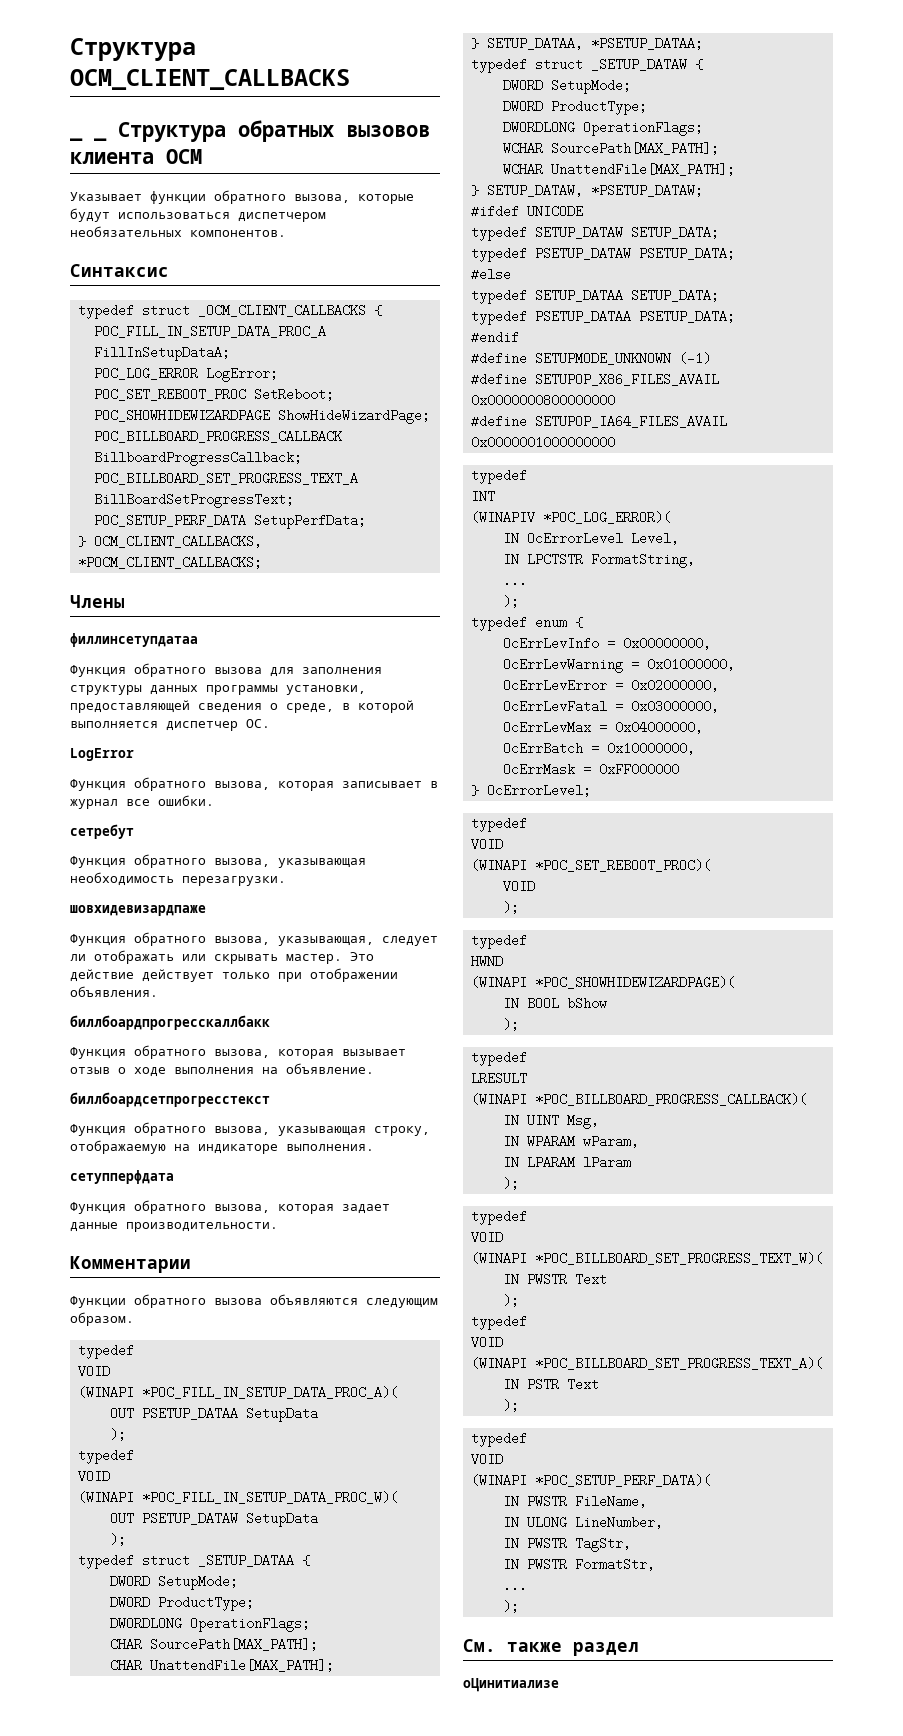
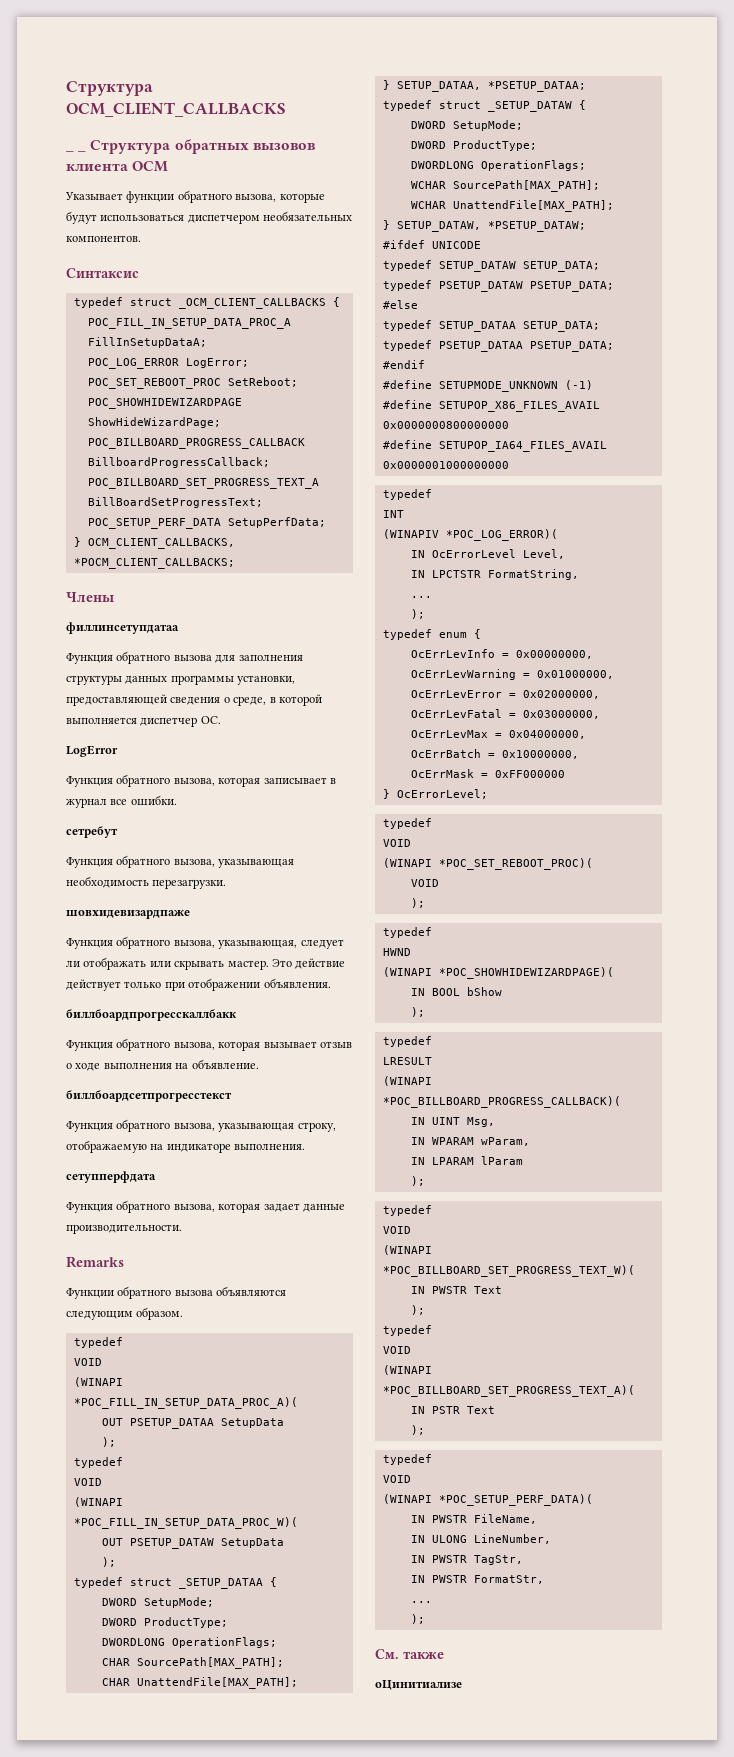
[70,1256,191,1273] Комментарии -> [66,1256,124,1268] Remarks
[573,1642,639,1656] раздел -> (444, 1655) none

